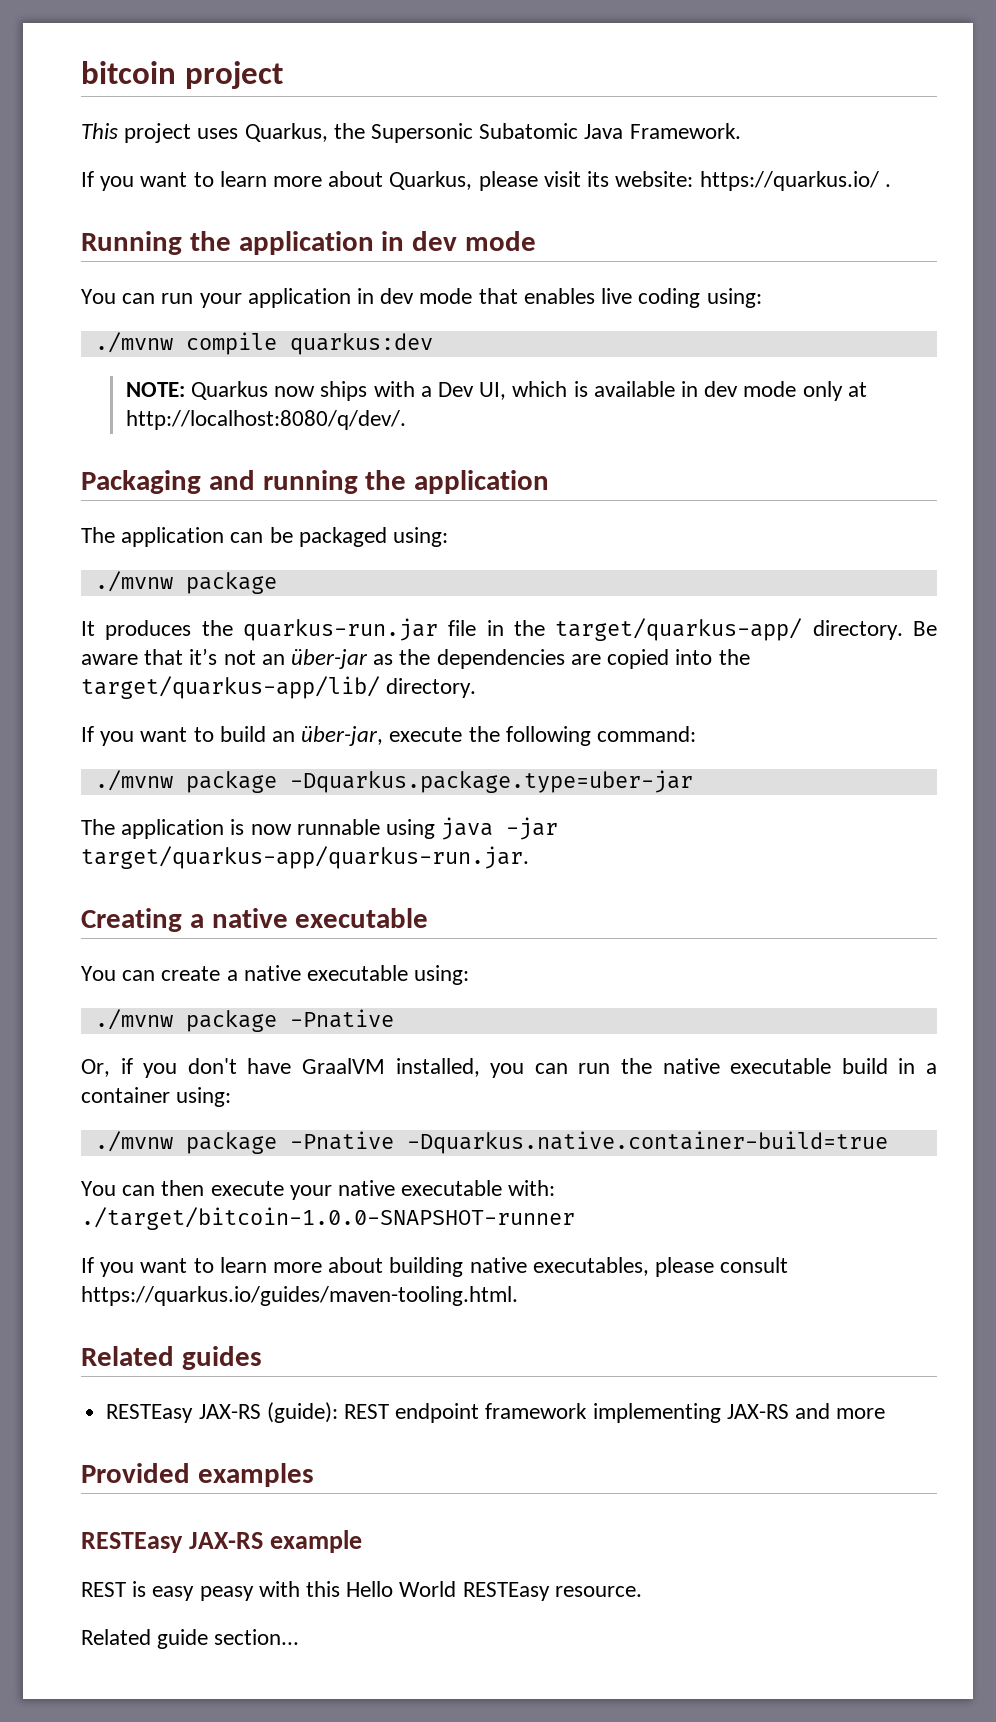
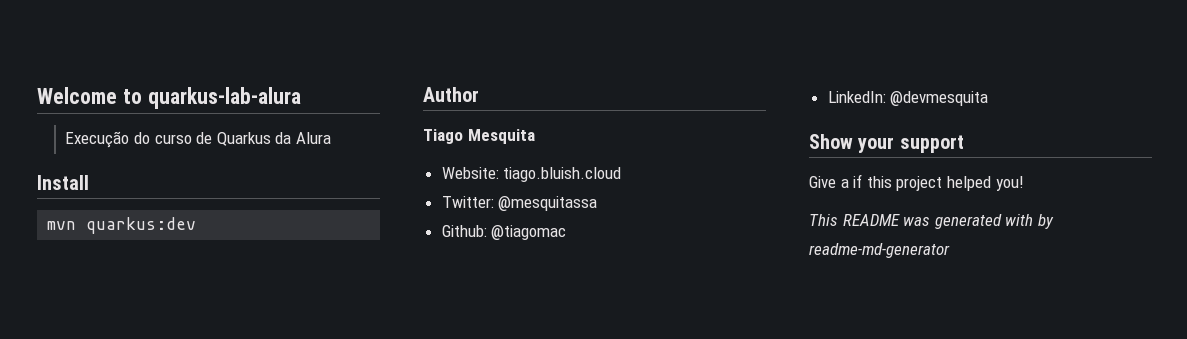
[81,61,283,89] bitcoin project -> [37,87,301,109] [65,131,331,148] [37,175,89,190] [47,217,197,234] [423,87,479,102] [423,129,535,144] [441,167,622,182] [441,196,598,211] [441,225,567,240] [827,91,989,106] [809,134,964,153] [809,174,1024,191] Welcome to quarkus-lab-alura // Execução do curso de Quarkus da Alura // Install // mvn quarkus:dev // Author // Tiago Mesquita // Website: tiago.bluish.cloud // Twitter: @mesquitassa // Github: @tiagomac // LinkedIn: @devmesquita // Show your support // Give a if this project helped you!
[124,123,741,143] [81,171,891,191] [81,231,537,255] [81,288,762,308] [94,332,433,355] [125,381,867,401] [125,410,406,430] [81,470,550,494] [81,527,449,547] [94,571,277,594] [81,618,937,641] [81,648,750,669] [81,676,477,699] [81,726,697,746] [94,770,693,793] [81,817,559,840] [81,846,529,869] [81,908,429,932] [81,965,470,985] [94,1009,394,1032] [81,1058,938,1078] [81,1087,232,1107] [94,1131,888,1154] [81,1180,556,1200] [81,1207,575,1230] [81,1257,789,1277] [81,1286,518,1306] [81,1346,262,1370] [106,1402,886,1423] [81,1463,314,1487] [81,1530,363,1553] [81,1581,642,1601] [81,1629,300,1649] project uses Quarkus, the Supersonic Subatomic Java Framework. // If you want to learn more about Quarkus, please visit its website: https://quarkus.io/ . // Running the application in dev mode // You can run your application in dev mode that enables live coding using: // ./mvnw compile quarkus:dev // NOTE: Quarkus now ships with a Dev UI, which is available in dev mode only at http://localhost:8080/q/dev/. // Packaging and running the application // The application can be packaged using: // ./mvnw package // It produces the quarkus-run.jar file in the target/quarkus-app/ directory. Be aware that it’s not an über-jar as the dependencies are copied into the target/quarkus-app/lib/ directory. // If you want to build an über-jar, execute the following command: // ./mvnw package -Dquarkus.package.type=uber-jar // The application is now runnable using java -jar target/quarkus-app/quarkus-run.jar. // Creating a native executable // You can create a native executable using: // ./mvnw package -Pnative // Or, if you don't have GraalVM installed, you can run the native executable build in a container using: // ./mvnw package -Pnative -Dquarkus.native.container-build=true // You can then execute your native executable with: ./target/bitcoin-1.0.0-SNAPSHOT-runner // If you want to learn more about building native executables, please consult https://quarkus.io/guides/maven-tooling.html. // Related guides // RESTEasy JAX-RS (guide): REST endpoint framework implementing JAX-RS and more // Provided examples // RESTEasy JAX-RS example // REST is easy peasy with this Hello World RESTEasy resource. // Related guide section... -> [842,214,1054,229] [809,243,950,258] README was generated with by readme-md-generator

